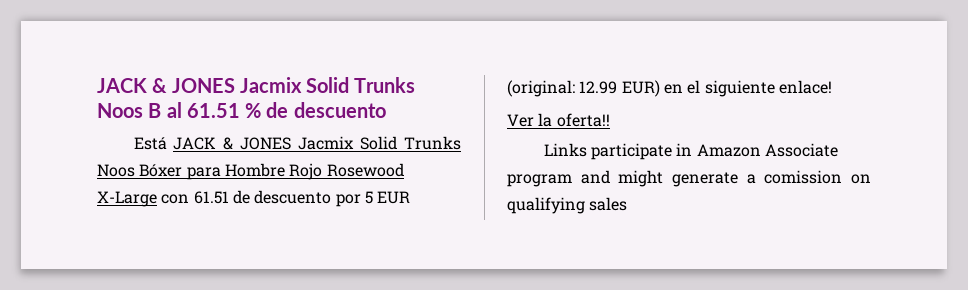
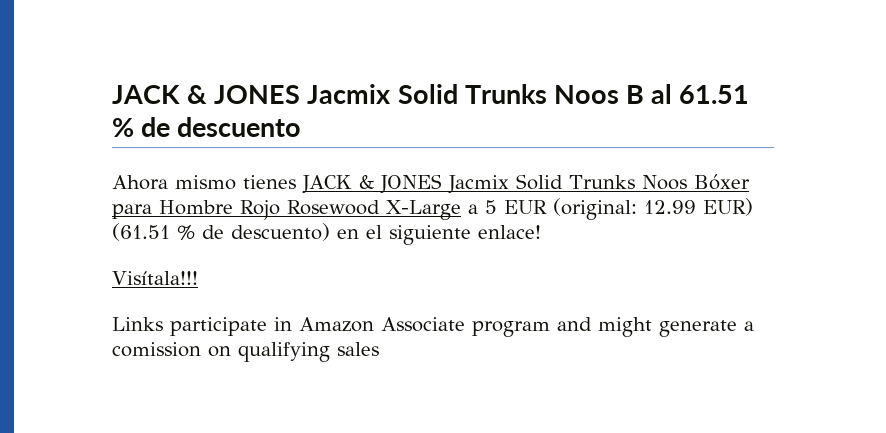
[133,137,167,150] Está -> [112,175,296,190] Ahora mismo tienes
[161,190,361,207] con 61.51 de descuento por -> [468,204,478,214] a
(660, 88) none -> [112,223,330,241] (61.51 % de descuento)
[507,113,610,127] Ver la oferta!! -> [112,271,198,285] Visítala!!!

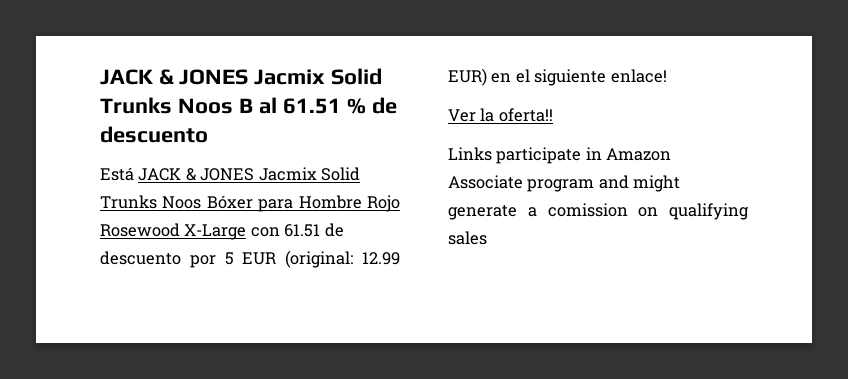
[112,175,296,190] Ahora mismo tienes -> [100,167,134,181] Está
[468,204,478,214] a -> [250,223,344,237] [100,251,216,268] con 61.51 de descuento por
[112,223,330,241] (61.51 % de descuento) -> (487, 77) none
[112,271,198,285] Visítala!!! -> [448,108,553,122] Ver la oferta!!

